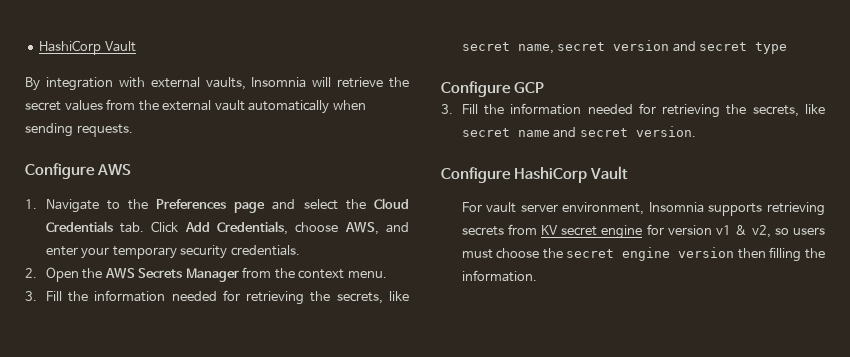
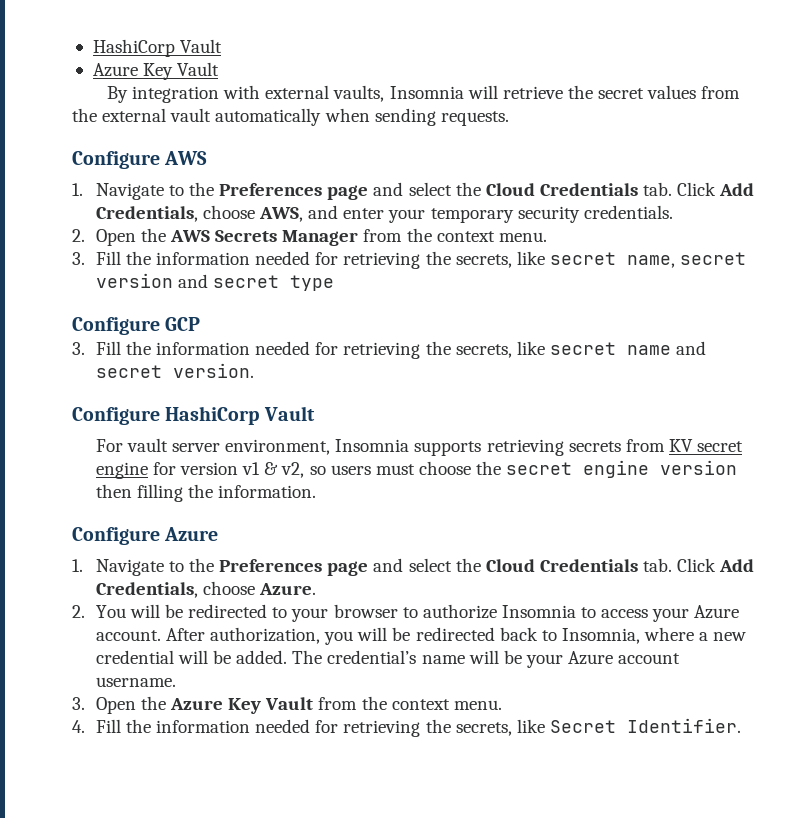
[39,40,136,55] HashiCorp Vault -> [92,39,223,57] [92,62,220,80] HashiCorp Vault // Azure Key Vault
(537, 276) none -> [72,527,219,545] [72,558,755,576] [95,581,317,598] [72,604,740,622] [95,627,747,645] [95,650,681,668] [95,677,176,687] [72,696,502,714] [72,718,741,737] // Configure Azure // 1. Navigate to the Preferences page and select the Cloud Credentials tab. Click Add Credentials, choose Azure. // 2. You will be redirected to your browser to authorize Insomnia to access your Azure account. After authorization, you will be redirected back to Insomnia, where a new credential will be added. The credential’s name will be your Azure account username. // 3. Open the Azure Key Vault from the context menu. // 4. Fill the information needed for retrieving the secrets, like Secret Identifier.

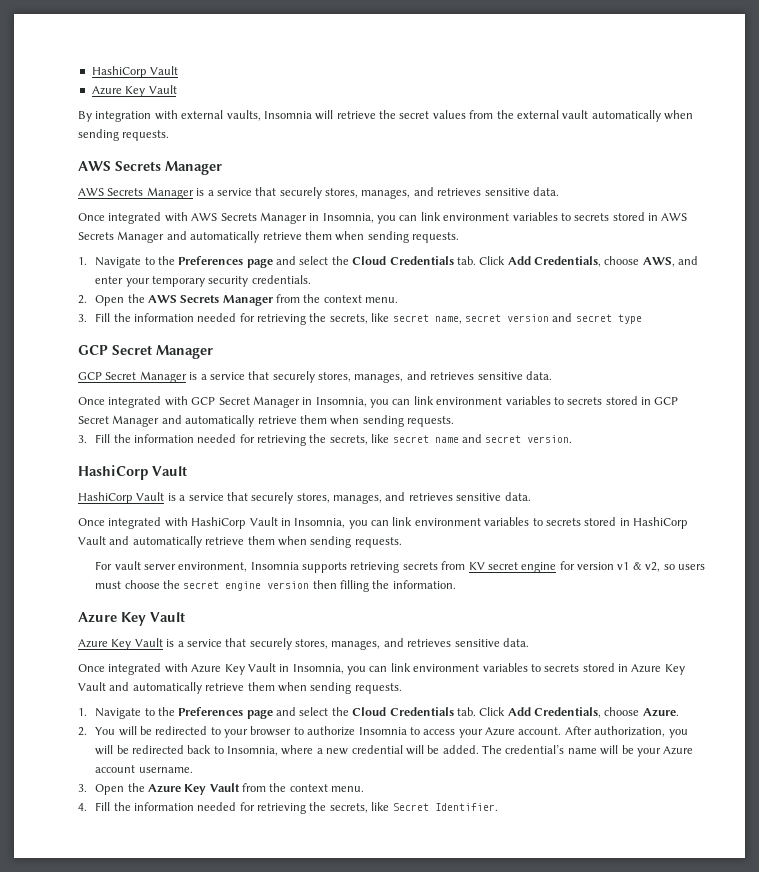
[72,151,208,169] Configure AWS -> [78,161,222,175] [78,187,559,199] [78,212,688,224] [78,231,459,243] AWS Secrets Manager // AWS Secrets Manager is a service that securely stores, manages, and retrieves sensitive data. // Once integrated with AWS Secrets Manager in Insomnia, you can link environment variables to secrets stored in AWS Secrets Manager and automatically retrieve them when sending requests.
[72,317,201,335] Configure GCP -> [78,345,213,359] [78,371,552,383] [78,396,679,408] [78,415,454,427] GCP Secret Manager // GCP Secret Manager is a service that securely stores, manages, and retrieves sensitive data. // Once integrated with GCP Secret Manager in Insomnia, you can link environment variables to secrets stored in GCP Secret Manager and automatically retrieve them when sending requests.
[72,406,315,425] Configure HashiCorp Vault -> [78,465,187,480] [78,492,531,504] [78,517,688,529] [78,536,402,548] HashiCorp Vault // HashiCorp Vault is a service that securely stores, manages, and retrieves sensitive data. // Once integrated with HashiCorp Vault in Insomnia, you can link environment variables to secrets stored in HashiCorp Vault and automatically retrieve them when sending requests.
[72,527,219,545] Configure Azure -> [78,612,185,626] [78,638,529,650] [78,663,685,675] [78,682,402,694] Azure Key Vault // Azure Key Vault is a service that securely stores, manages, and retrieves sensitive data. // Once integrated with Azure Key Vault in Insomnia, you can link environment variables to secrets stored in Azure Key Vault and automatically retrieve them when sending requests.

